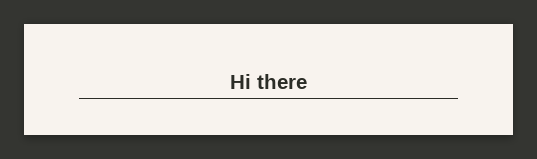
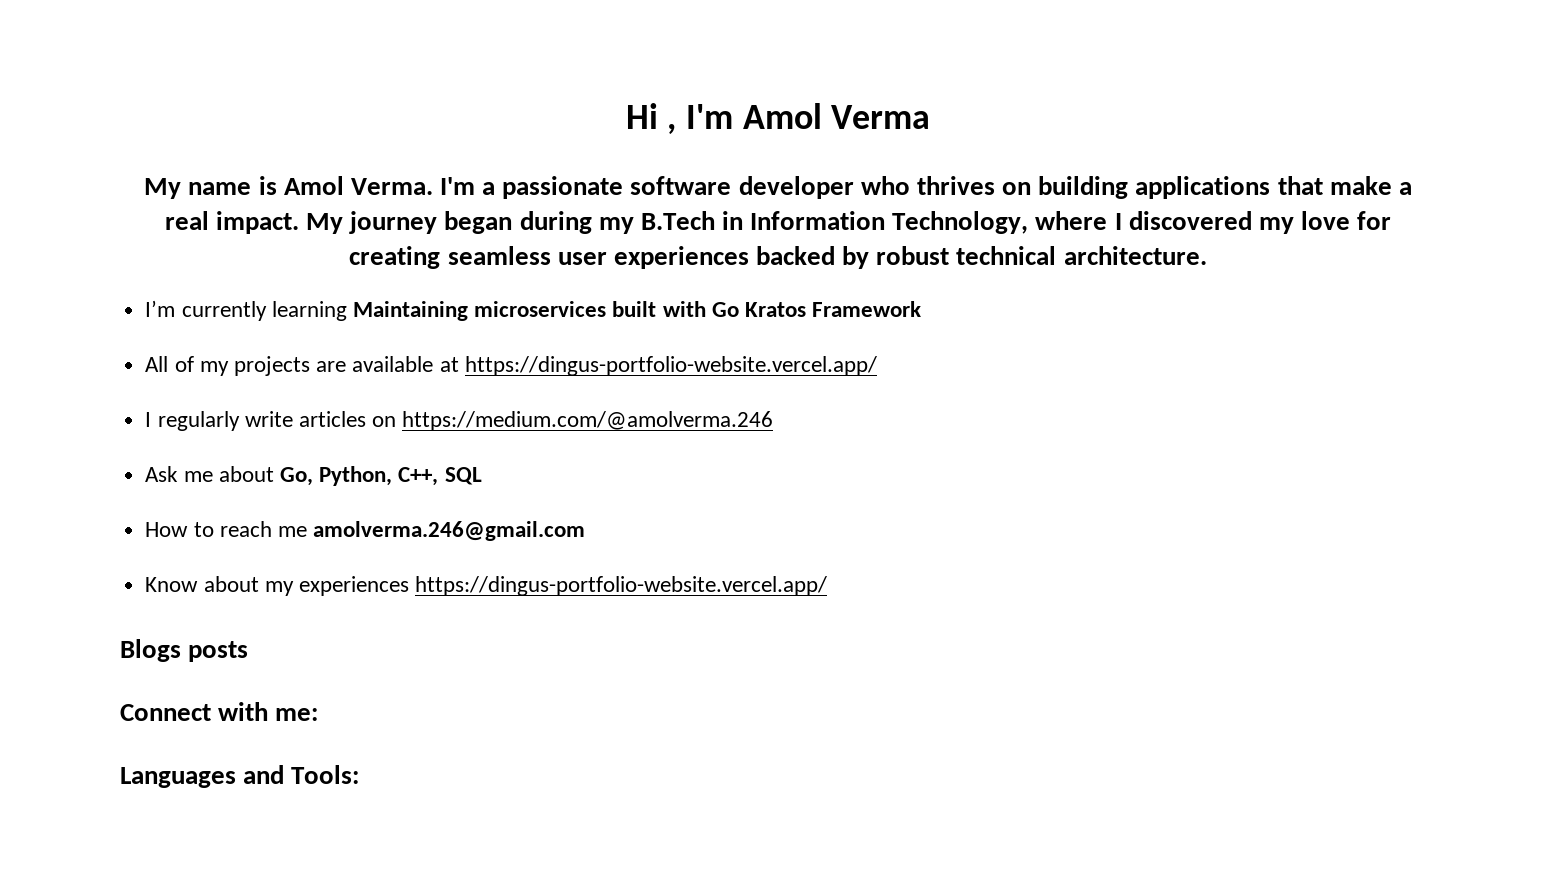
[257,74,307,89] there -> [667,103,931,135] [144,176,1412,199] [164,211,1392,234] [349,246,1207,269] [145,300,922,321] [145,356,877,376] [145,411,774,431] [145,466,482,486] [145,521,586,541] [145,576,828,596] [120,639,249,662] [120,702,319,721] [120,765,360,788] , I'm Amol Verma // My name is Amol Verma. I'm a passionate software developer who thrives on building applications that make a real impact. My journey began during my B.Tech in Information Technology, where I discovered my love for creating seamless user experiences backed by robust technical architecture. // I’m currently learning Maintaining microservices built with Go Kratos Framework // All of my projects are available at https://dingus-portfolio-website.vercel.app/ // I regularly write articles on https://medium.com/@amolverma.246 // Ask me about Go, Python, C++, SQL // How to reach me amolverma.246@gmail.com // Know about my experiences https://dingus-portfolio-website.vercel.app/ // Blogs posts // Connect with me: // Languages and Tools:

